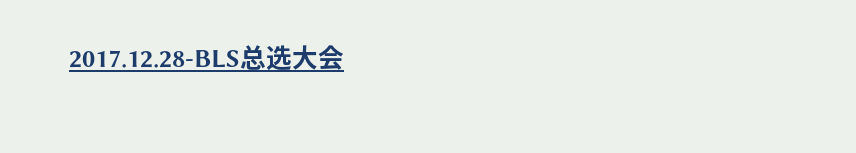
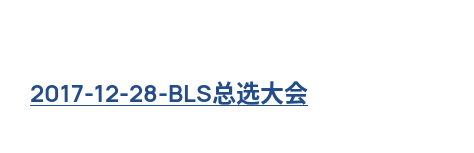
[69,50,240,68] 2017.12.28-BLS -> [30,85,212,102] 2017-12-28-BLS

